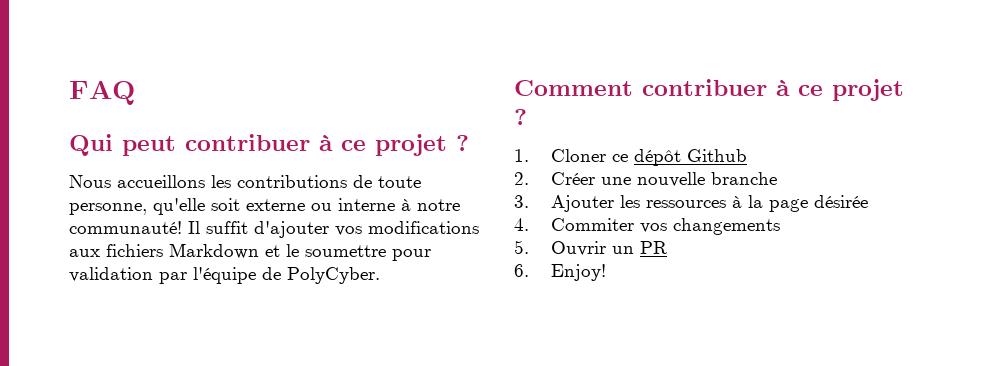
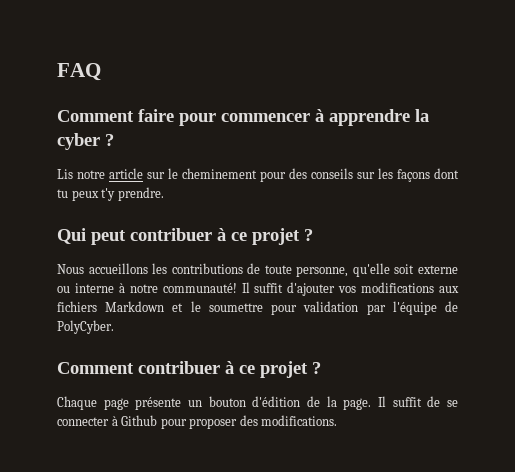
(135, 92) none -> [57,109,429,126] [57,133,114,150] [57,168,459,182] [57,187,164,201] // Comment faire pour commencer à apprendre la cyber ? // Lis notre article sur le cheminement pour des conseils sur les façons dont tu peux t'y prendre.
[514,149,747,166] [514,172,777,187] [514,195,868,212] [514,218,780,235] [514,240,667,256] [514,264,606,281] 1. Cloner ce dépôt Github // 2. Créer une nouvelle branche // 3. Ajouter les ressources à la page désirée // 4. Commiter vos changements // 5. Ouvrir un PR // 6. Enjoy! -> [57,396,459,410] [57,415,338,429] Chaque page présente un bouton d'édition de la page. Il suffit de se connecter à Github pour proposer des modifications.

